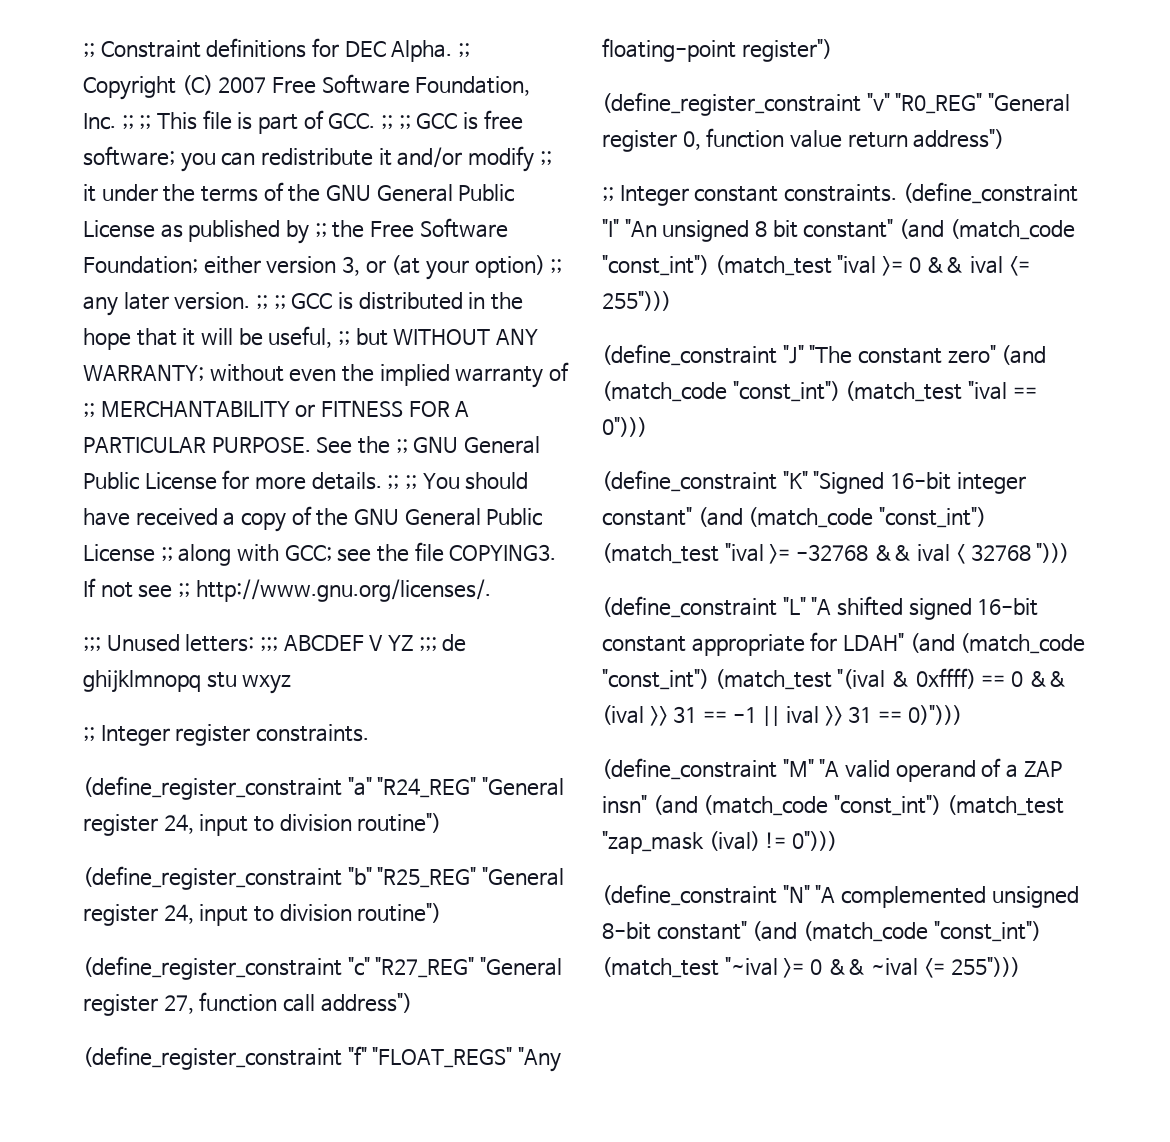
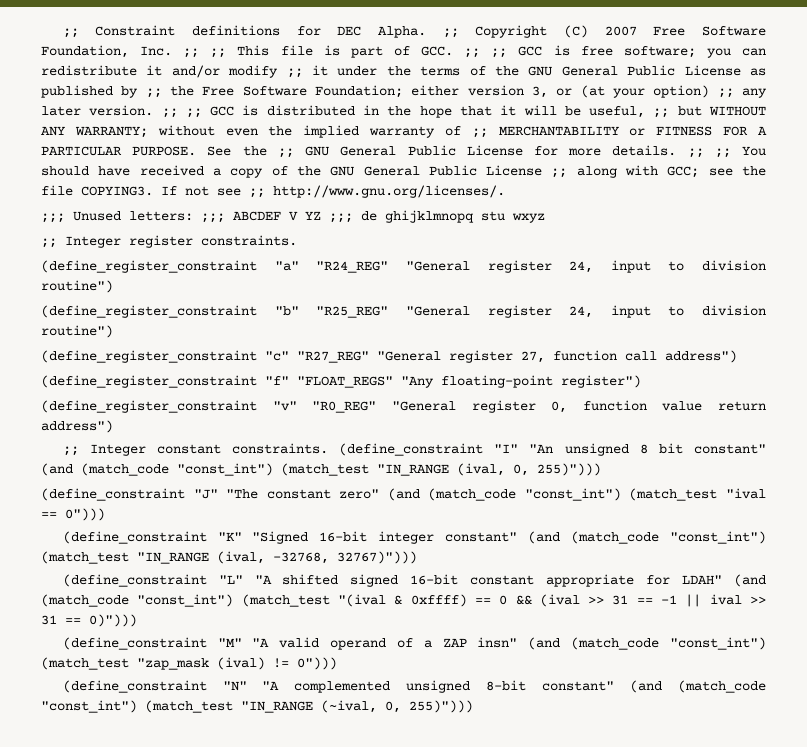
[837,255,1030,276] [602,291,671,311] "ival >= 0 && ival <= 255"))) -> [377,463,601,476] "IN_RANGE (ival, 0, 255)")))
[724,543,1070,564] "ival >= -32768 && ival < 32768 "))) -> [137,551,417,564] "IN_RANGE (ival, -32768, 32767)")))
[724,957,1020,978] "~ival >= 0 && ~ival <= 255"))) -> [241,700,473,713] "IN_RANGE (~ival, 0, 255)")))

